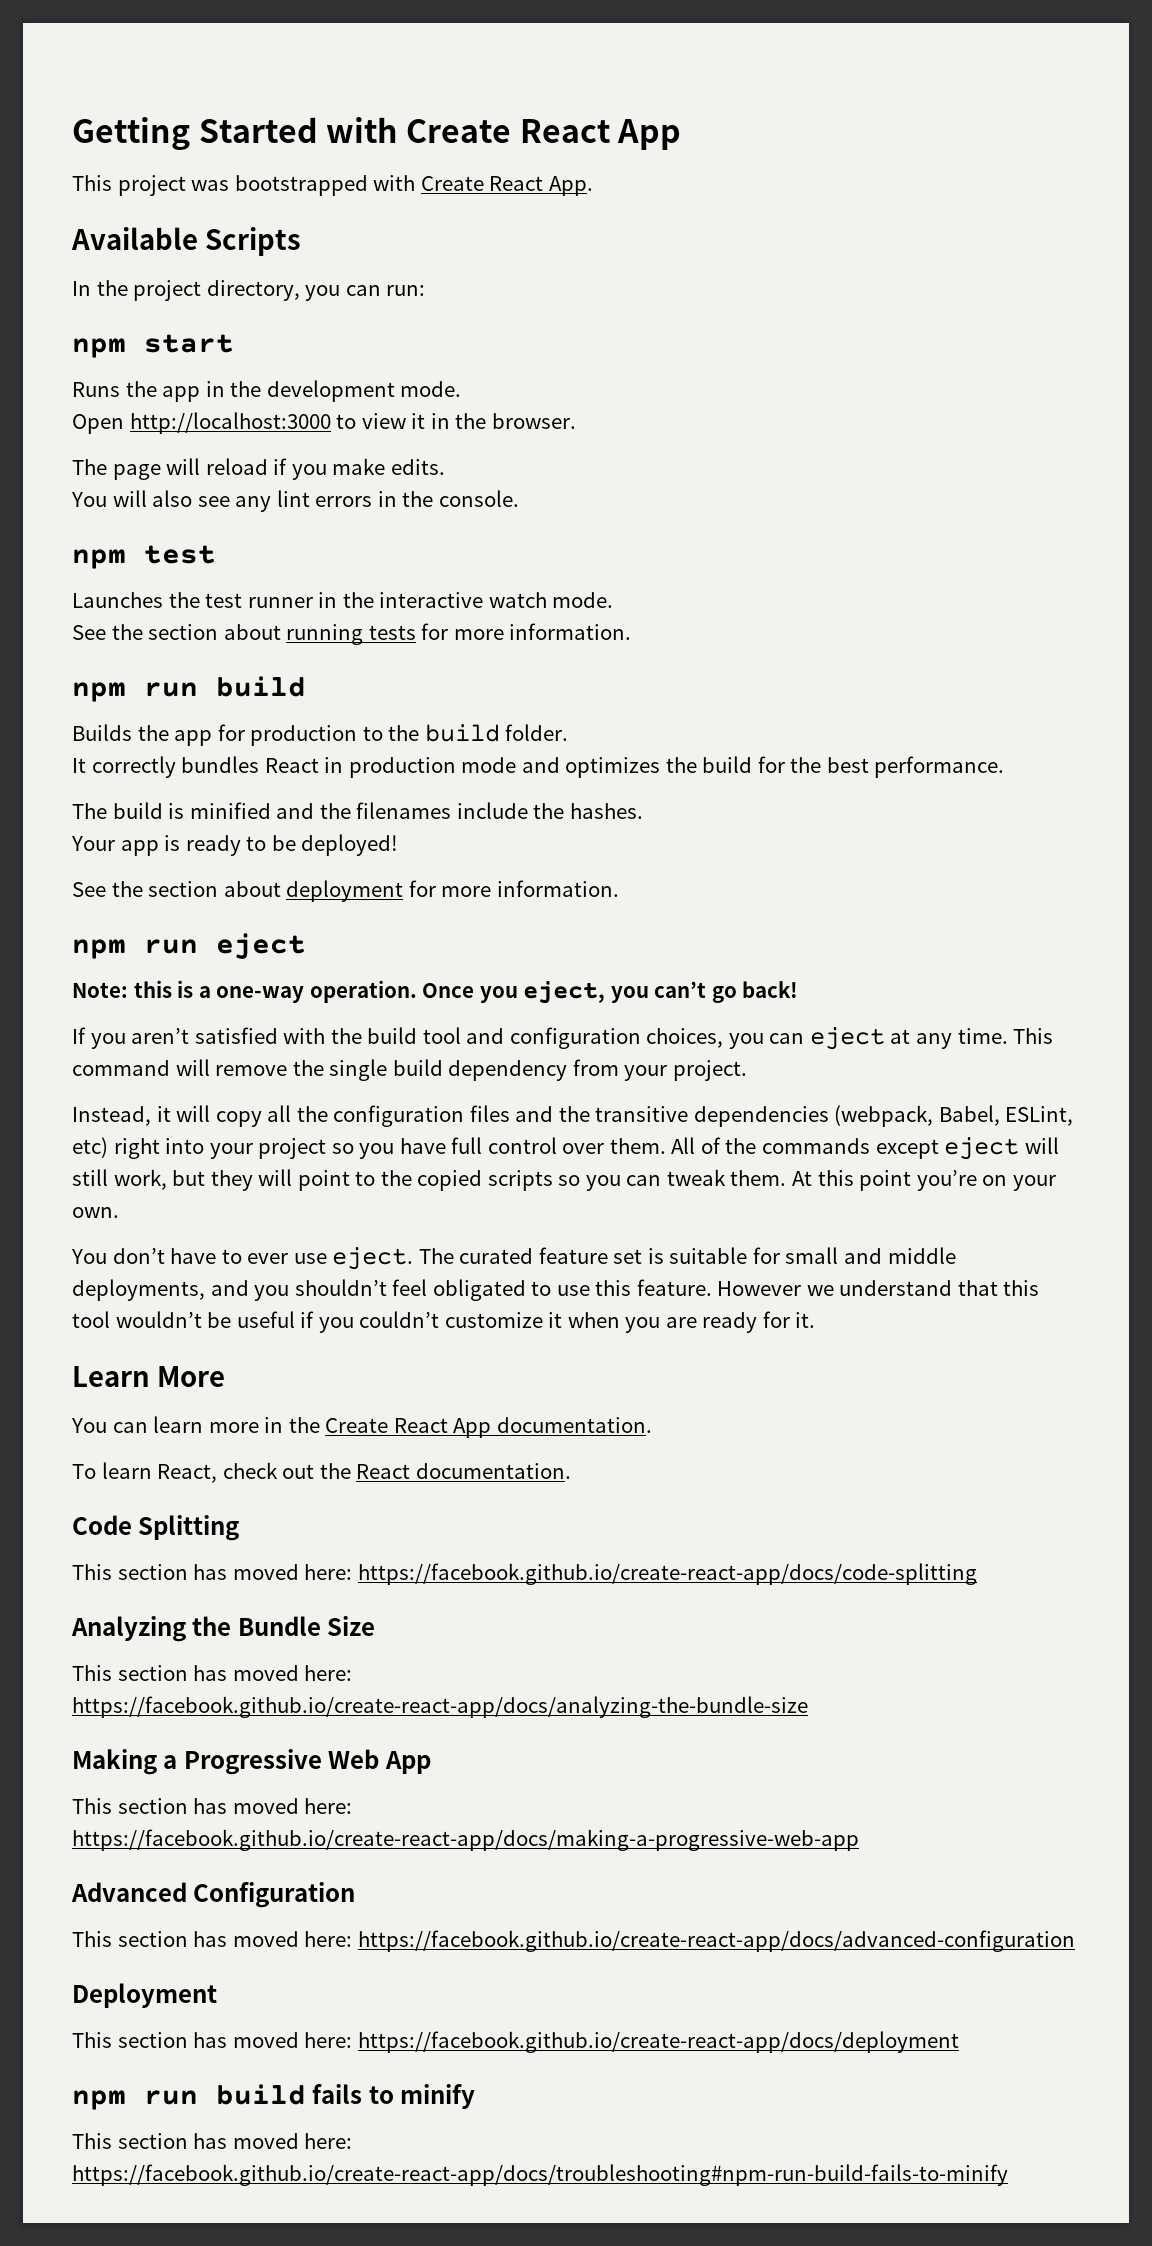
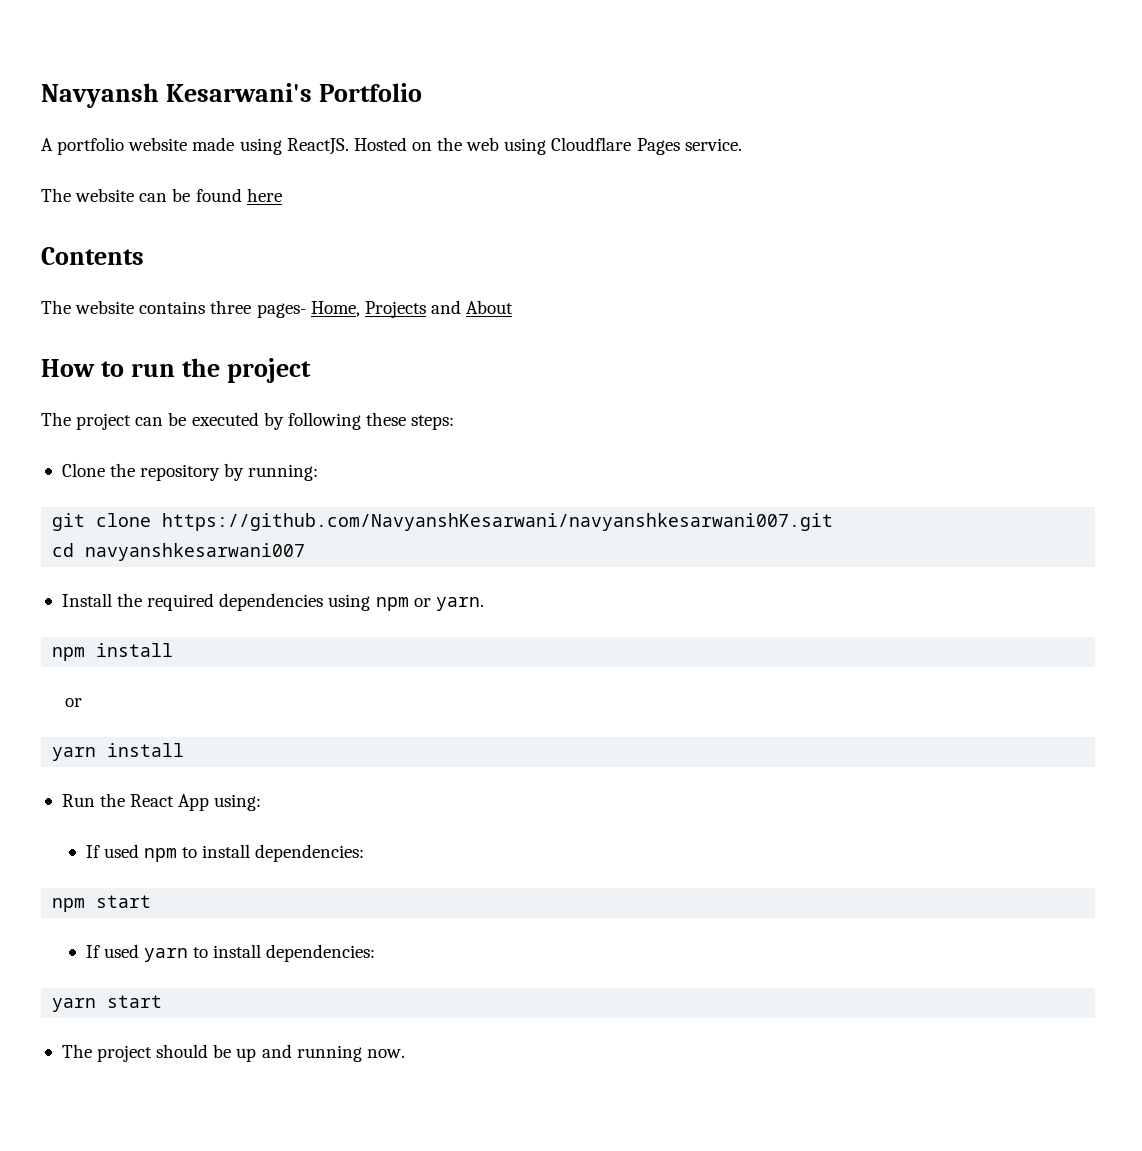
[72,117,682,151] [72,175,593,196] [71,227,302,256] [72,280,426,301] [72,334,234,358] [72,380,462,402] [72,412,576,434] [72,458,445,480] [71,490,519,512] [72,545,216,569] [72,592,614,608] [72,623,632,645] [72,676,306,702] [72,724,569,746] [72,756,1005,778] [72,802,643,819] [71,834,399,856] [72,880,619,902] [72,933,306,959] [72,980,799,1004] [72,1027,1054,1050] [72,1059,747,1081] [72,1105,1074,1127] [72,1137,1059,1160] [72,1169,1056,1191] [72,1207,119,1218] [71,1247,956,1270] [72,1279,1040,1301] [72,1311,816,1333] [72,1366,226,1387] [71,1416,652,1438] [72,1462,571,1483] [72,1515,240,1541] [72,1563,977,1585] [71,1616,376,1642] [72,1665,353,1681] [72,1696,808,1718] [72,1749,431,1775] [72,1798,353,1814] [72,1829,859,1851] [71,1882,356,1908] [72,1930,1075,1952] [72,1983,217,2008] [72,2031,959,2053] [72,2084,476,2110] [72,2133,353,2149] [72,2164,1008,2186] Getting Started with Create React App // This project was bootstrapped with Create React App. // Available Scripts // In the project directory, you can run: // npm start // Runs the app in the development mode. // Open http://localhost:3000 to view it in the browser. // The page will reload if you make edits. // You will also see any lint errors in the console. // npm test // Launches the test runner in the interactive watch mode. // See the section about running tests for more information. // npm run build // Builds the app for production to the build folder. // It correctly bundles React in production mode and optimizes the build for the best performance. // The build is minified and the filenames include the hashes. // Your app is ready to be deployed! // See the section about deployment for more information. // npm run eject // Note: this is a one-way operation. Once you eject, you can’t go back! // If you aren’t satisfied with the build tool and configuration choices, you can eject at any time. This command will remove the single build dependency from your project. // Instead, it will copy all the configuration files and the transitive dependencies (webpack, Babel, ESLint, etc) right into your project so you have full control over them. All of the commands except eject will still work, but they will point to the copied scripts so you can tweak them. At this point you’re on your own. // You don’t have to ever use eject. The curated feature set is suitable for small and middle deployments, and you shouldn’t feel obligated to use this feature. However we understand that this tool wouldn’t be useful if you couldn’t customize it when you are ready for it. // Learn More // You can learn more in the Create React App documentation. // To learn React, check out the React documentation. // Code Splitting // This section has moved here: https://facebook.github.io/create-react-app/docs/code-splitting // Analyzing the Bundle Size // This section has moved here: https://facebook.github.io/create-react-app/docs/analyzing-the-bundle-size // Making a Progressive Web App // This section has moved here: https://facebook.github.io/create-react-app/docs/making-a-progressive-web-app // Advanced Configuration // This section has moved here: https://facebook.github.io/create-react-app/docs/advanced-configuration // Deployment // This section has moved here: https://facebook.github.io/create-react-app/docs/deployment // npm run build fails to minify // This section has moved here: https://facebook.github.io/create-react-app/docs/troubleshooting#npm-run-build-fails-to-minify -> [41,83,422,108] [41,137,742,155] [41,188,282,202] [41,247,144,265] [41,300,514,318] [41,358,311,383] [41,412,455,430] [61,463,319,481] [52,513,834,531] [52,543,306,561] [61,593,484,611] [52,643,174,661] [64,698,82,707] [52,743,185,761] [61,793,262,811] [85,844,365,862] [52,895,152,912] [85,944,376,962] [52,995,163,1012] [61,1044,405,1062] Navyansh Kesarwani's Portfolio // A portfolio website made using ReactJS. Hosted on the web using Cloudflare Pages service. // The website can be found here // Contents // The website contains three pages- Home, Projects and About // How to run the project // The project can be executed by following these steps: // Clone the repository by running: // git clone https://github.com/NavyanshKesarwani/navyanshkesarwani007.git // cd navyanshkesarwani007 // Install the required dependencies using npm or yarn. // npm install // or // yarn install // Run the React App using: // If used npm to install dependencies: // npm start // If used yarn to install dependencies: // yarn start // The project should be up and running now.

